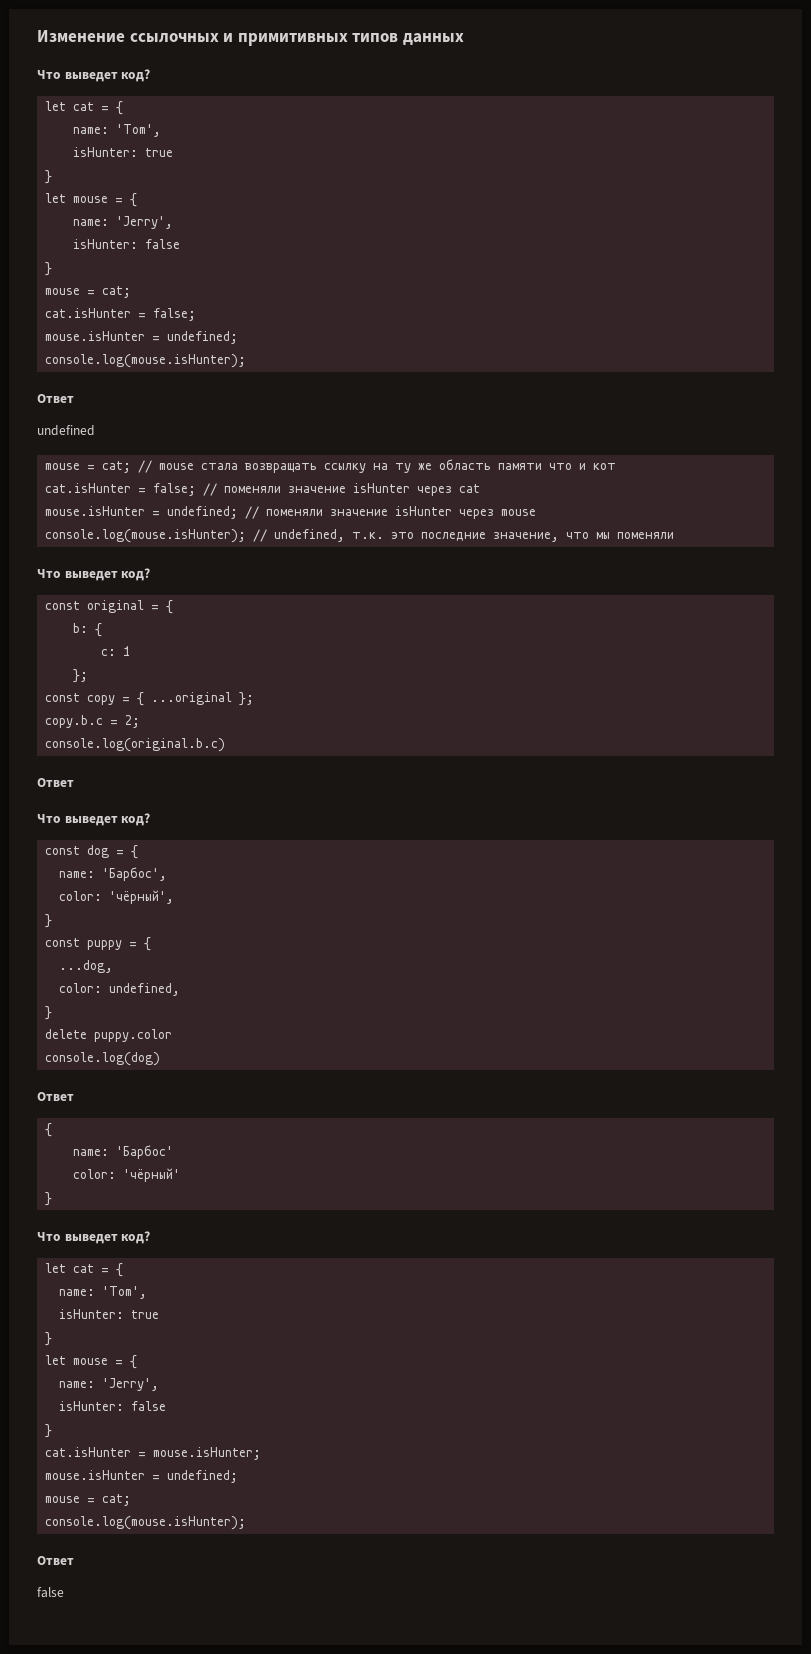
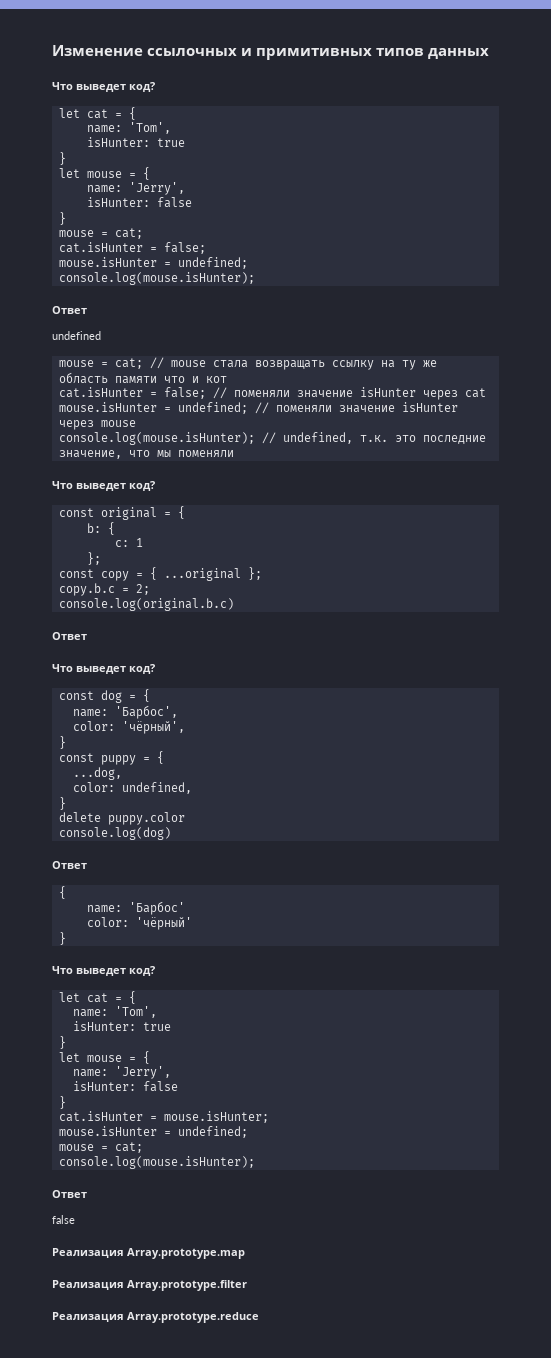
(64, 1592) none -> [52,1248,245,1259] [52,1280,247,1291] [52,1312,259,1323] // Реализация Array.prototype.map // Реализация Array.prototype.filter // Реализация Array.prototype.reduce

